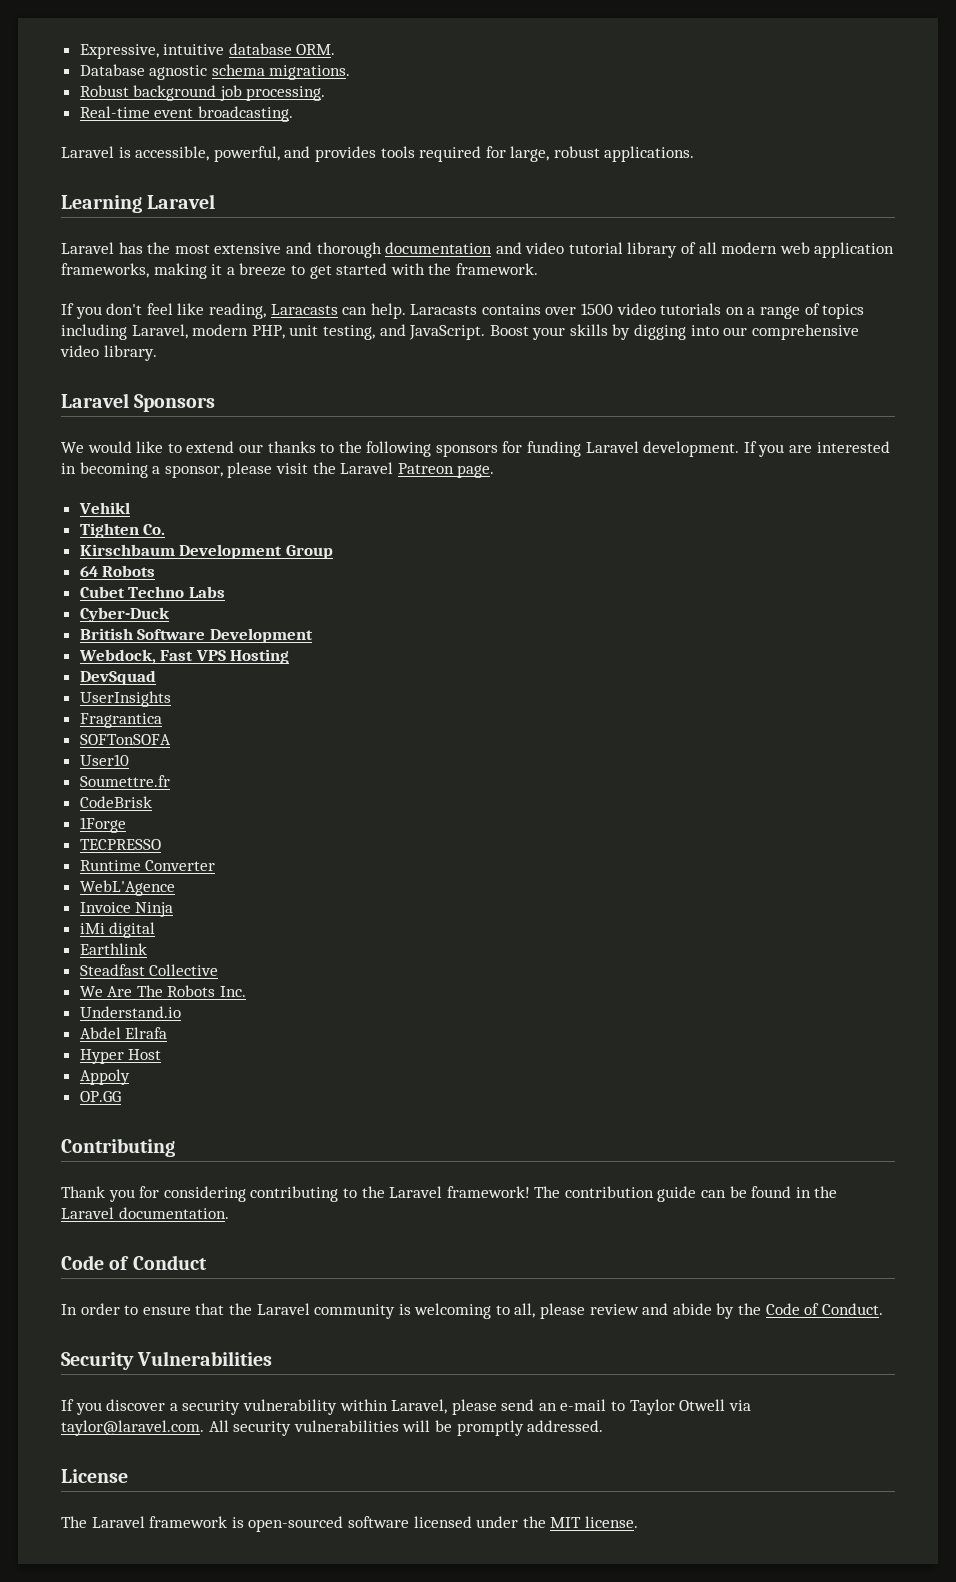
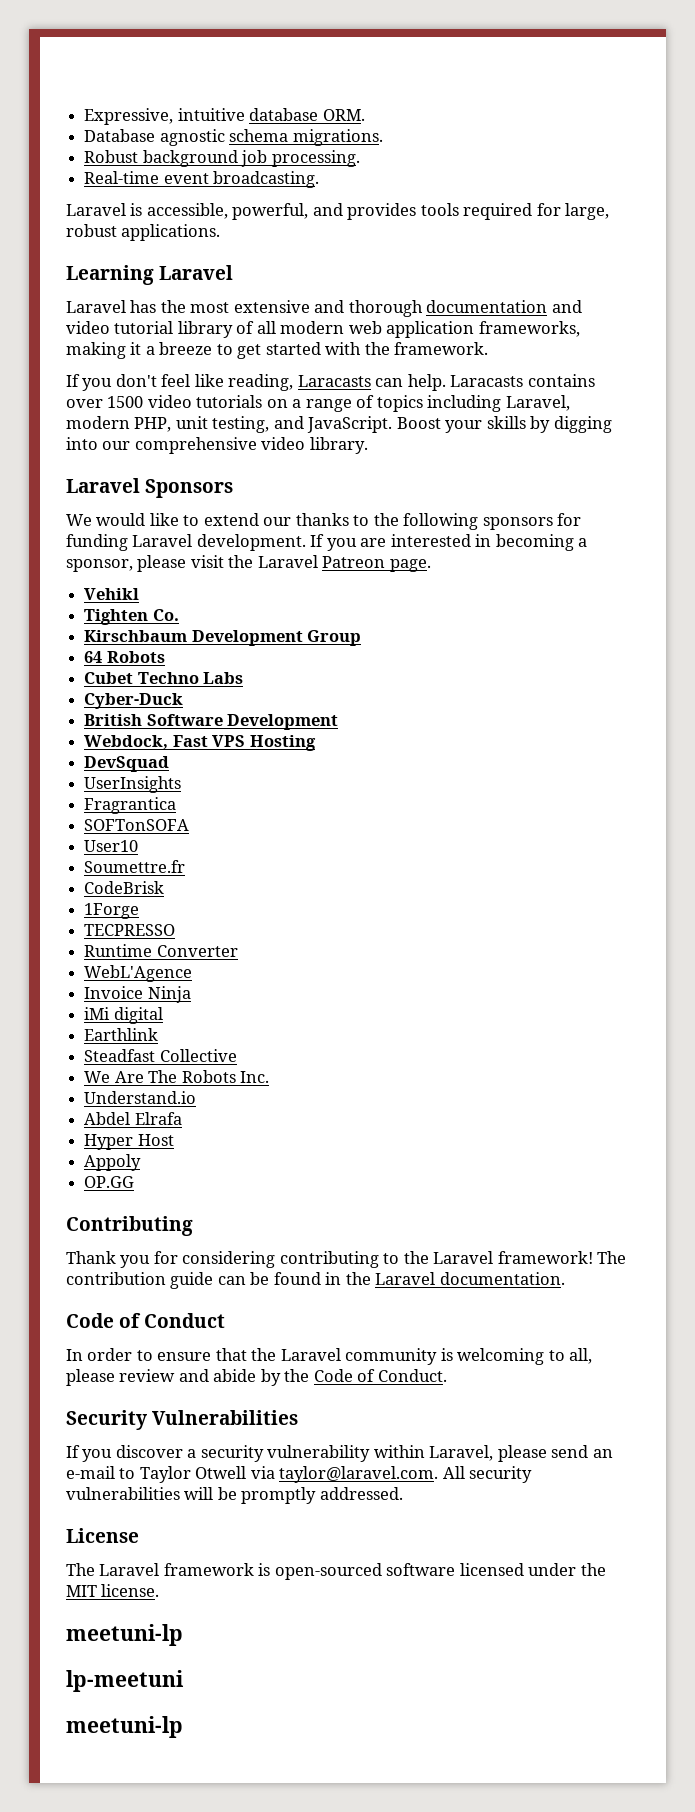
(638, 1522) none -> [66,1624,183,1646] [66,1670,184,1692] [66,1716,183,1738] // meetuni-lp // lp-meetuni // meetuni-lp

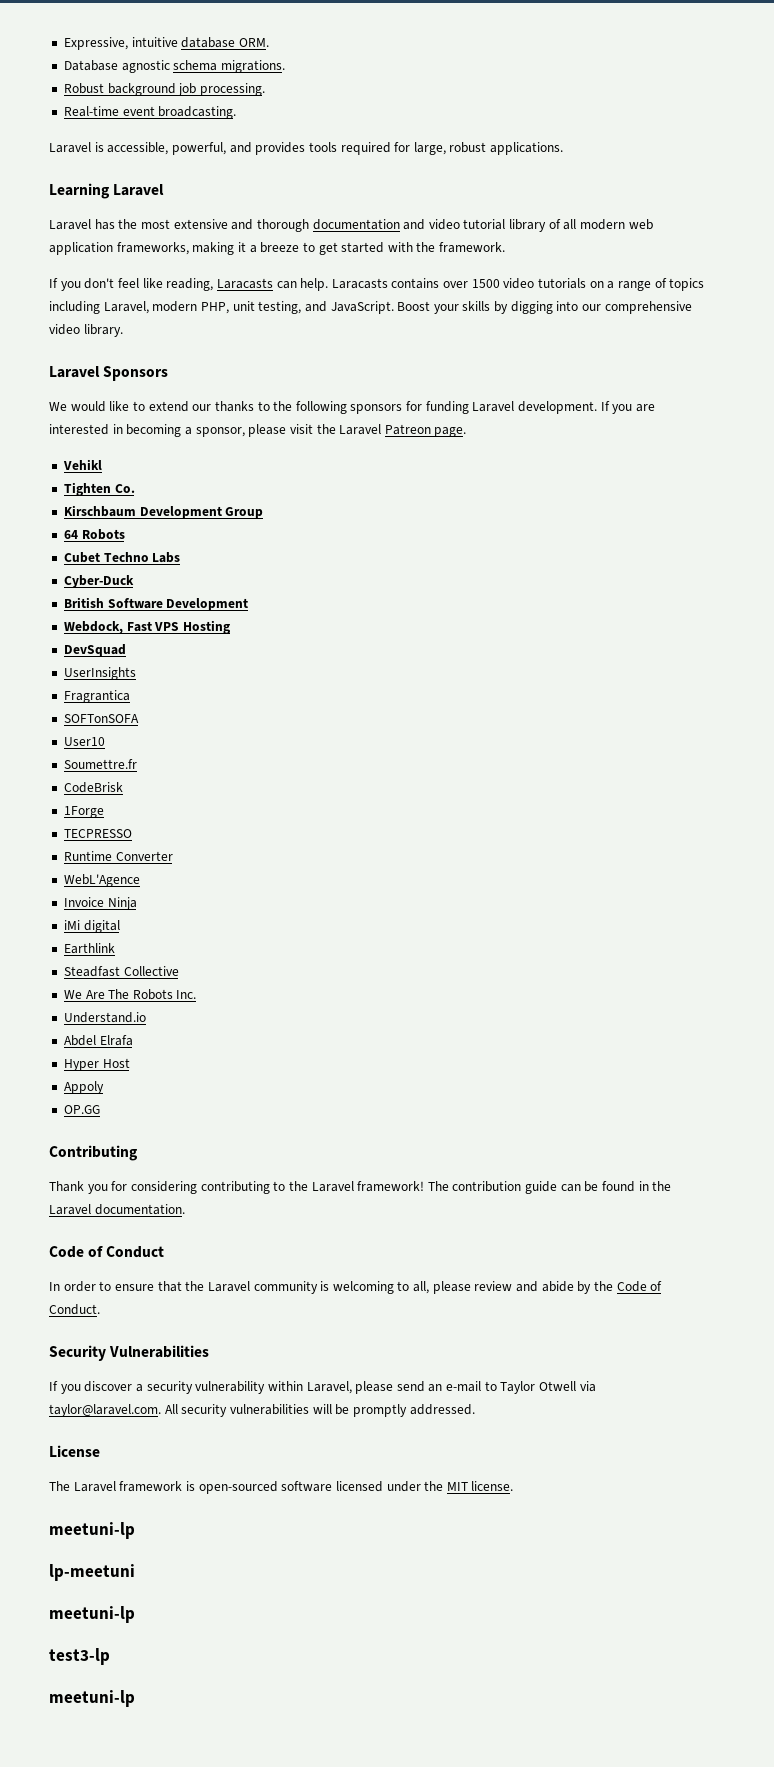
(183, 1727) none -> [49,1648,110,1665] [49,1690,135,1707] // test3-lp // meetuni-lp

